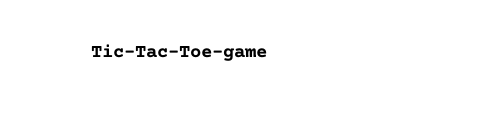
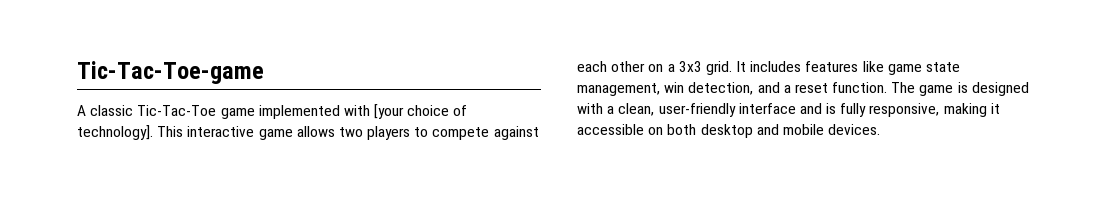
(267, 52) none -> [77,104,468,119] [77,125,539,140] [577,61,961,75] [577,82,1029,96] [577,103,1000,117] [577,124,881,138] // A classic Tic-Tac-Toe game implemented with [your choice of technology]. This interactive game allows two players to compete against each other on a 3x3 grid. It includes features like game state management, win detection, and a reset function. The game is designed with a clean, user-friendly interface and is fully responsive, making it accessible on both desktop and mobile devices.

